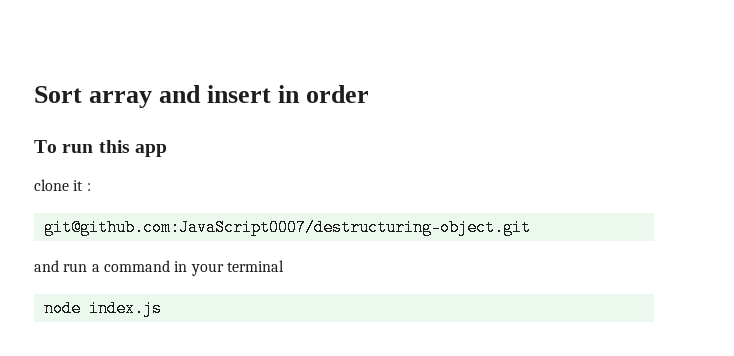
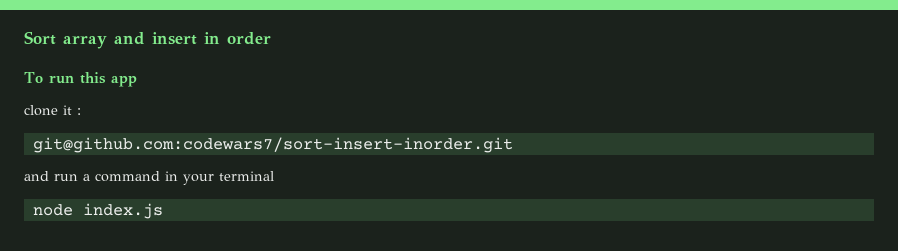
[43,219,531,236] git@github.com:JavaScript0007/destructuring-object.git -> [32,137,513,153] git@github.com:codewars7/sort-insert-inorder.git

